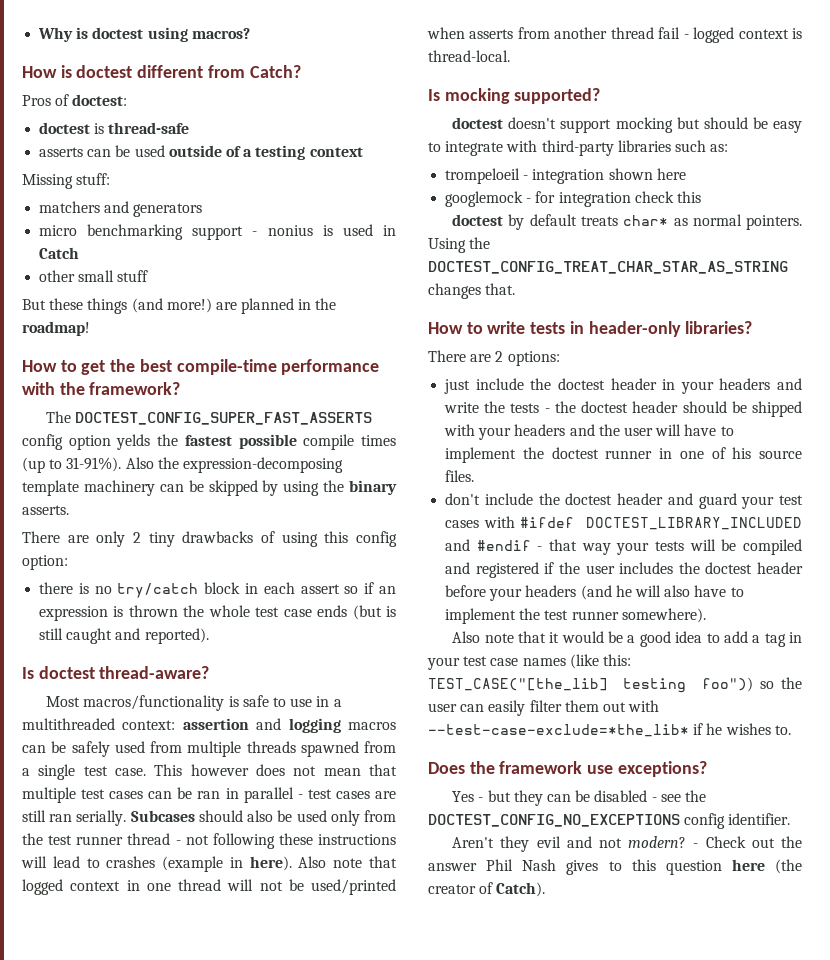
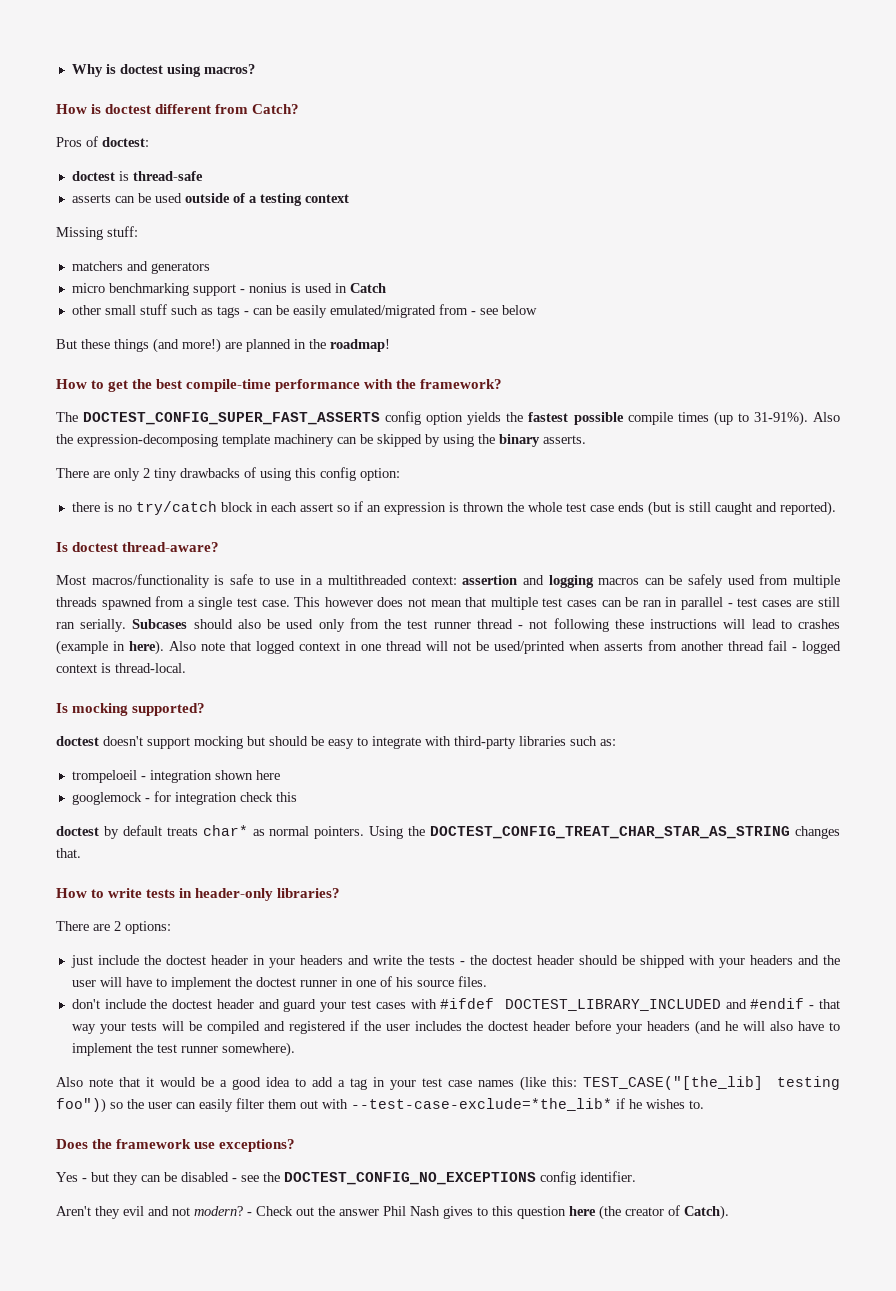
(149, 276) none -> [170,304,537,318] such as tags - can be easily emulated/migrated from - see below
[116,434,151,450] yelds -> [467,412,502,425] yields

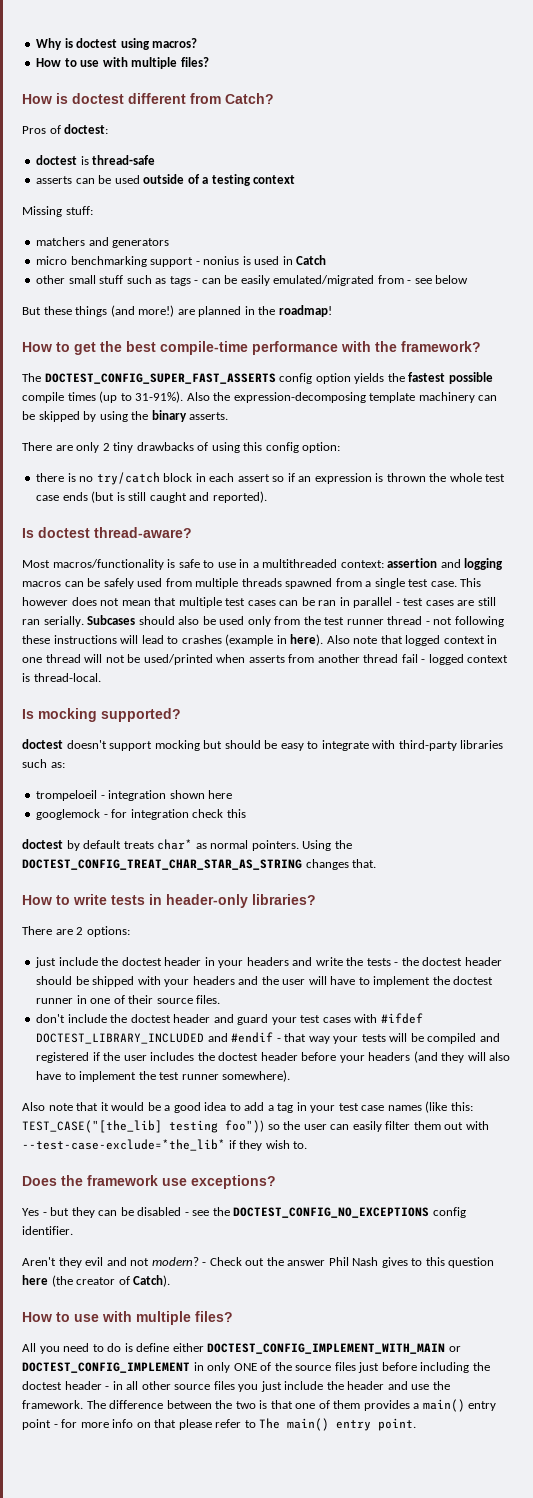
(255, 69) none -> [36,57,209,69] // How to use with multiple files?
[395,977,413,987] his -> [128,995,154,1004] their
[725,1021,739,1031] he -> [441,1052,465,1063] they
[629,1099,685,1109] he wishes -> [239,1140,290,1151] they wish
(729, 1212) none -> [22,1311,233,1325] [22,1343,461,1354] [22,1362,490,1373] [22,1381,450,1392] [22,1399,497,1412] [22,1418,417,1431] // How to use with multiple files? // All you need to do is define either DOCTEST_CONFIG_IMPLEMENT_WITH_MAIN or DOCTEST_CONFIG_IMPLEMENT in only ONE of the source files just before including the doctest header - in all other source files you just include the header and use the framework. The difference between the two is that one of them provides a main() entry point - for more info on that please refer to The main() entry point.

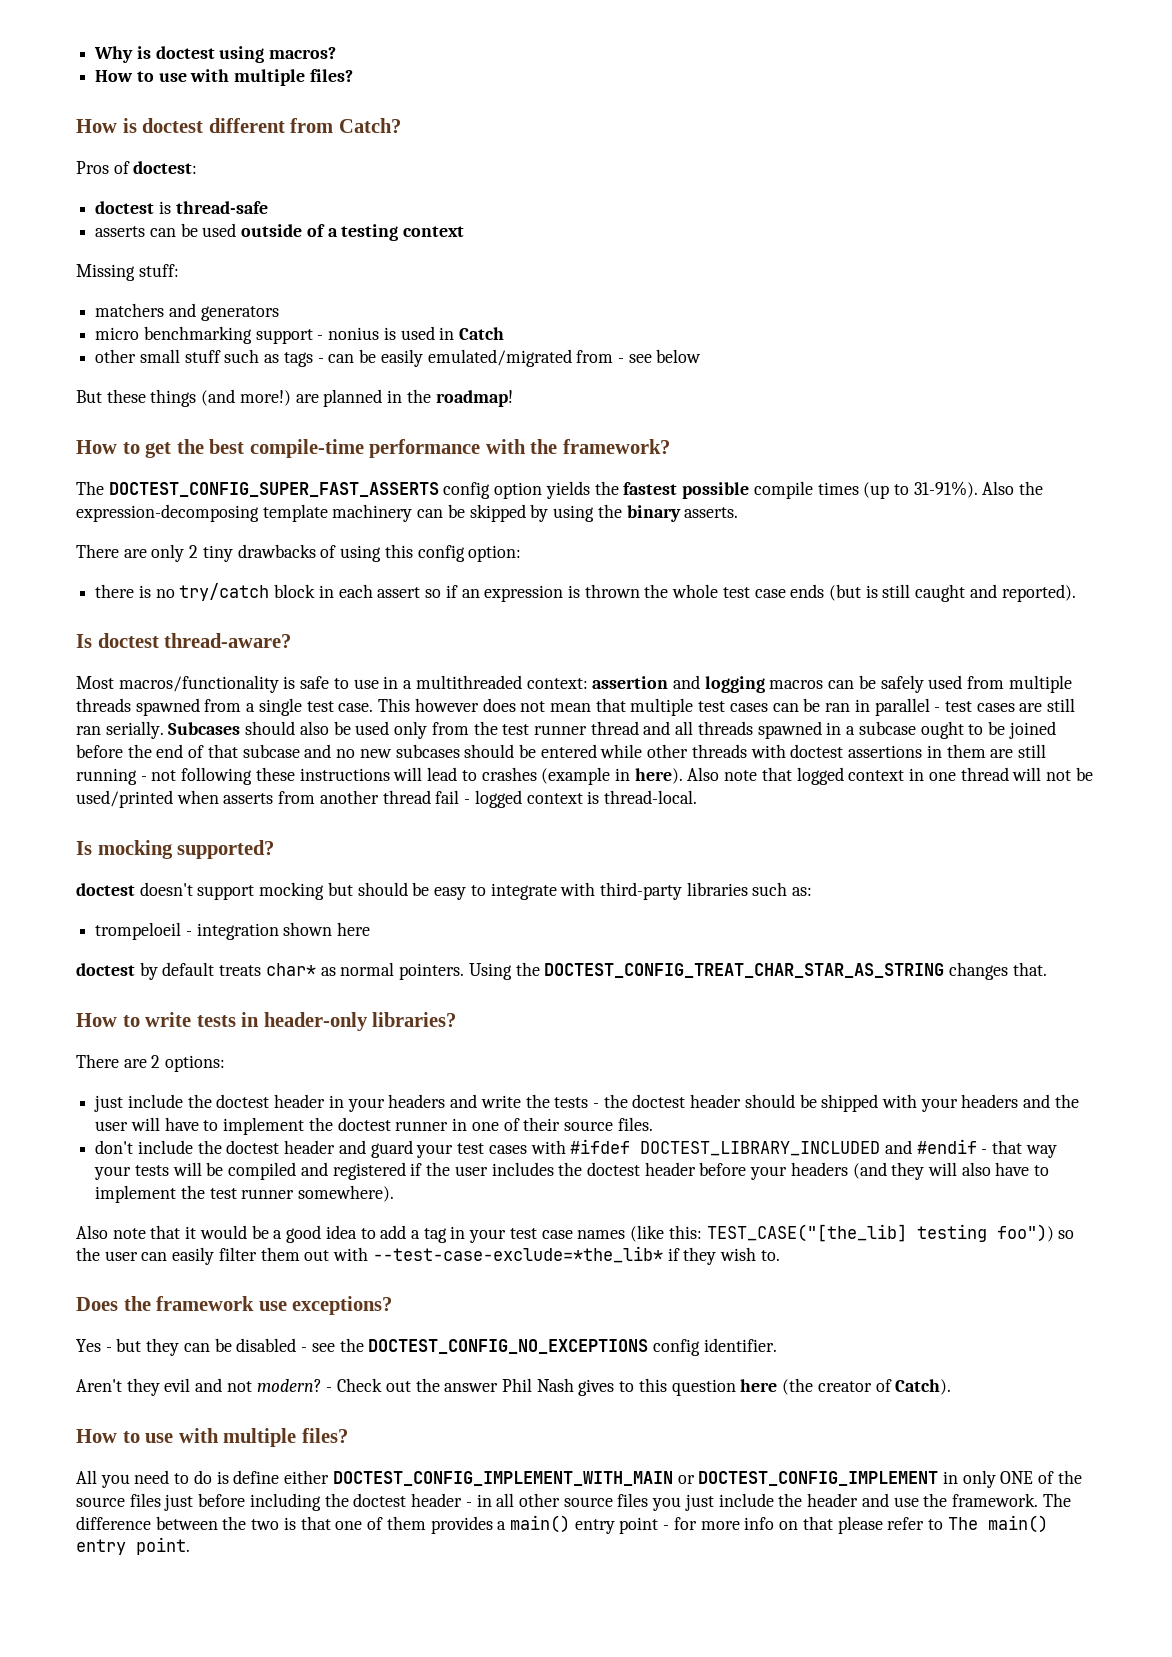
(423, 620) none -> [643,721,1056,739] [76,744,1046,758] [76,768,137,785] and all threads spawned in a subcase ought to be joined before the end of that subcase and no new subcases should be entered while other threads with doctest assertions in them are still running
[36,809,246,820] // googlemock - for integration check this -> (371, 929) none

